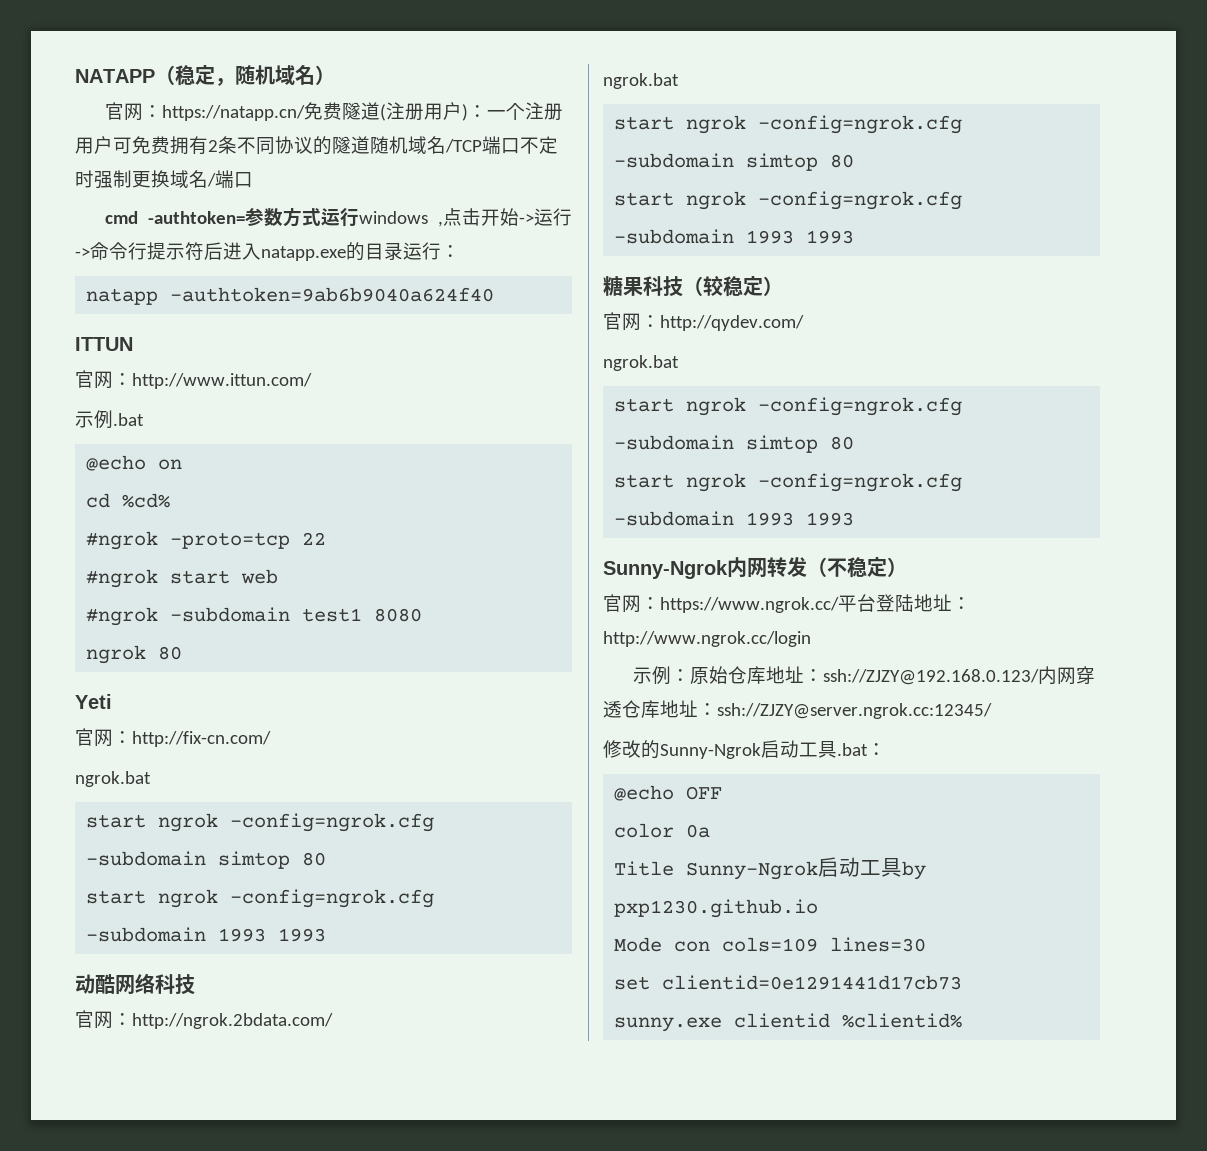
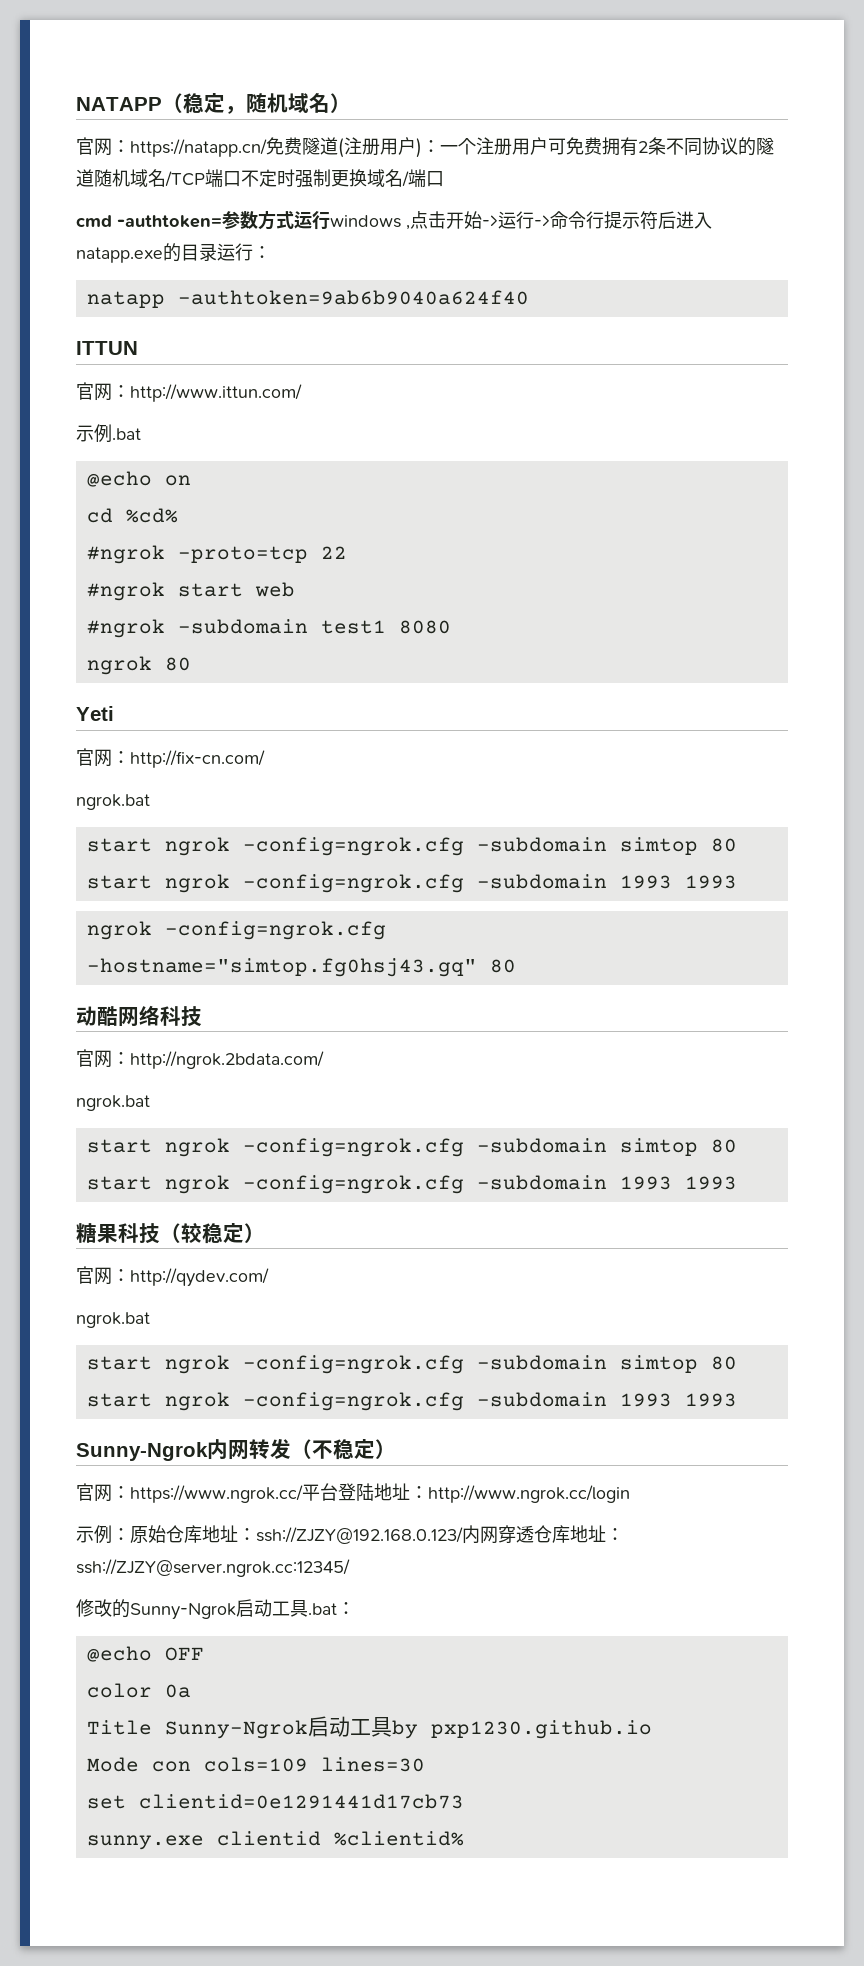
(327, 935) none -> [86,921,386,940] [86,958,516,977] // ngrok -config=ngrok.cfg -hostname="simtop.fg0hsj43.gq" 80

